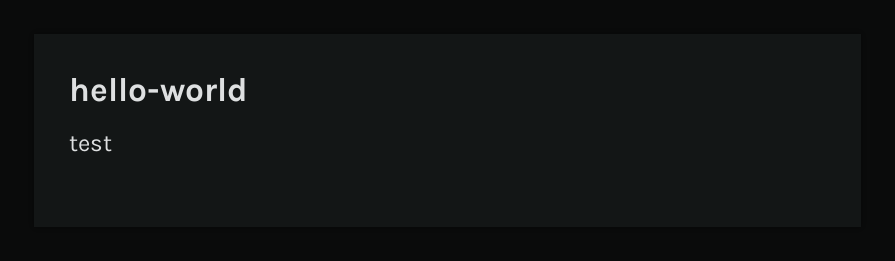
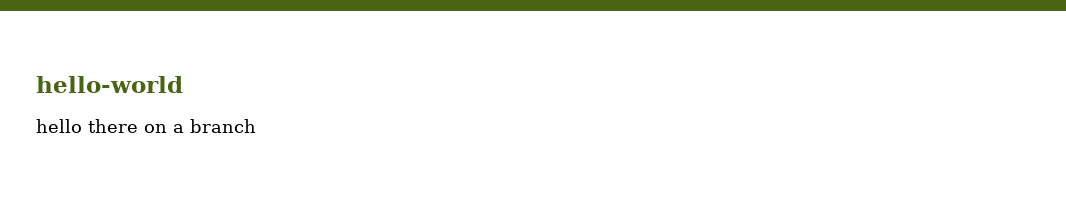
[69,136,112,152] test -> [36,119,256,133] hello there on a branch

